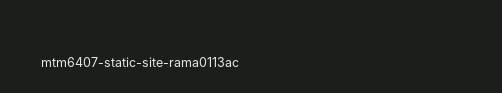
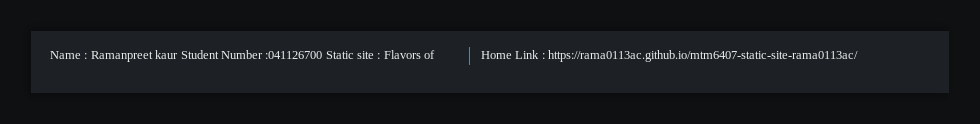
[41,57,239,67] mtm6407-static-site-rama0113ac -> [50,50,859,62] Name : Ramanpreet kaur Student Number :041126700 Static site : Flavors of Home Link : https://rama0113ac.github.io/mtm6407-static-site-rama0113ac/

